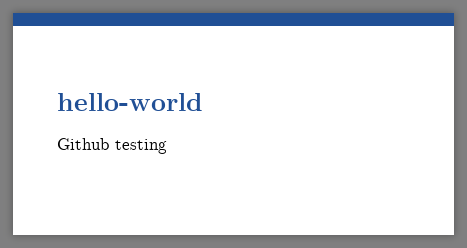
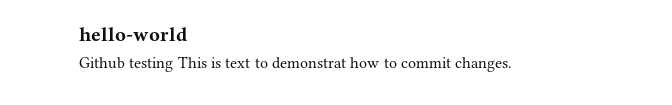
(167, 146) none -> [177,56,513,72] This is text to demonstrat how to commit changes.

